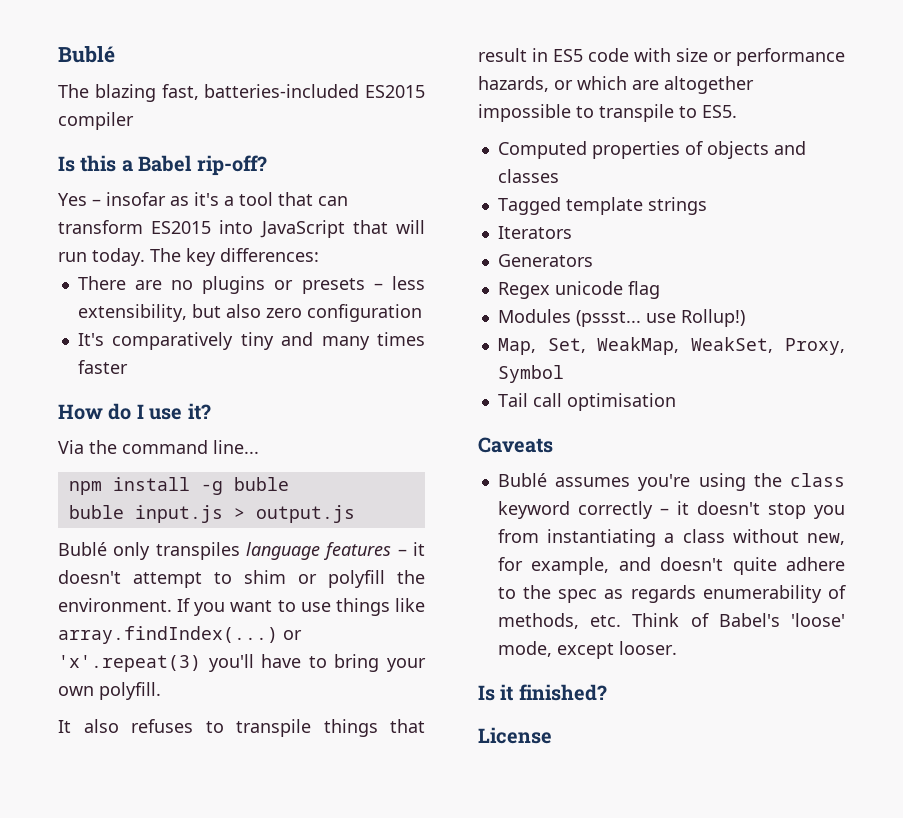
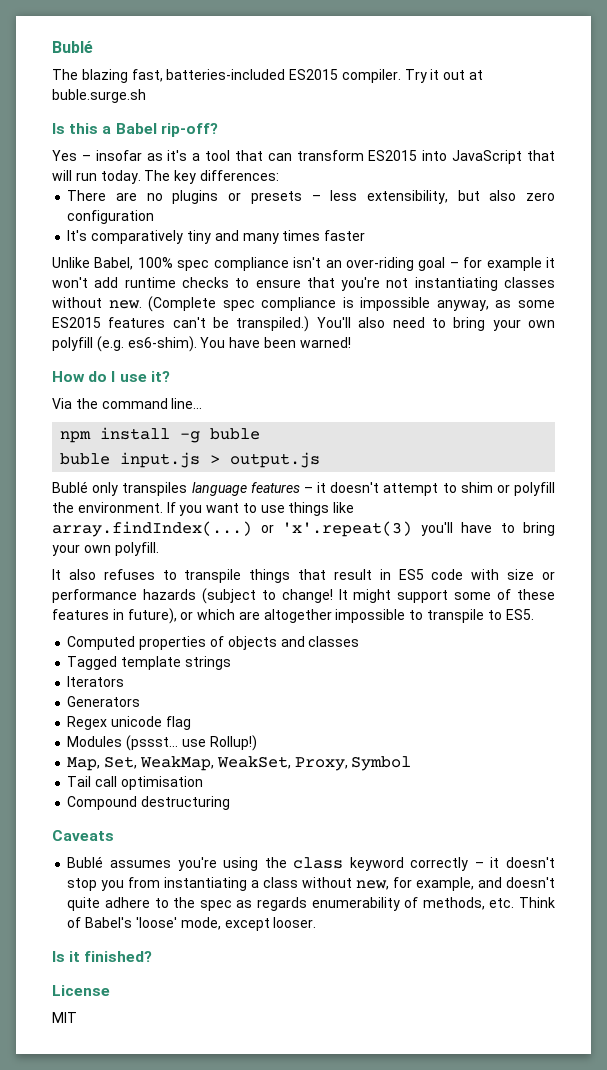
[58,112,134,130] compiler -> [341,69,484,83] [52,89,146,103] compiler. Try it out at buble.surge.sh
(128, 367) none -> [52,257,556,271] [52,277,556,291] [52,296,555,312] [52,316,555,332] [52,336,351,352] // Unlike Babel, 100% spec compliance isn't an over-riding goal – for example it won't add runtime checks to ensure that you're not instantiating classes without new. (Complete spec compliance is impossible anyway, as some ES2015 features can't be transpiled.) You'll also need to bring your own polyfill (e.g. es6-shim). You have been warned!
[478,76,549,92] hazards, -> [142,588,555,604] [52,608,177,624] hazards (subject to change! It might support some of these features in future),
(676, 402) none -> [67,796,231,810] // Compound destructuring
(552, 735) none -> [52,1012,77,1023] // MIT

